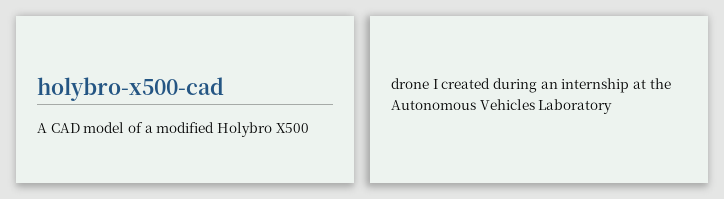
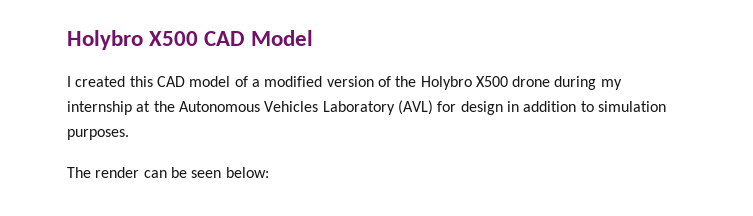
[37,77,224,101] [37,123,47,133] holybro-x500-cad // A -> [67,30,314,50] [67,76,153,87] Holybro X500 CAD Model // I created this
[216,122,309,137] [391,78,558,93] Holybro X500 drone I created during an -> [326,76,622,90] version of the Holybro X500 drone during my
(613, 106) none -> [397,100,666,115] [67,129,129,140] [67,167,269,178] (AVL) for design in addition to simulation purposes. // The render can be seen below:

